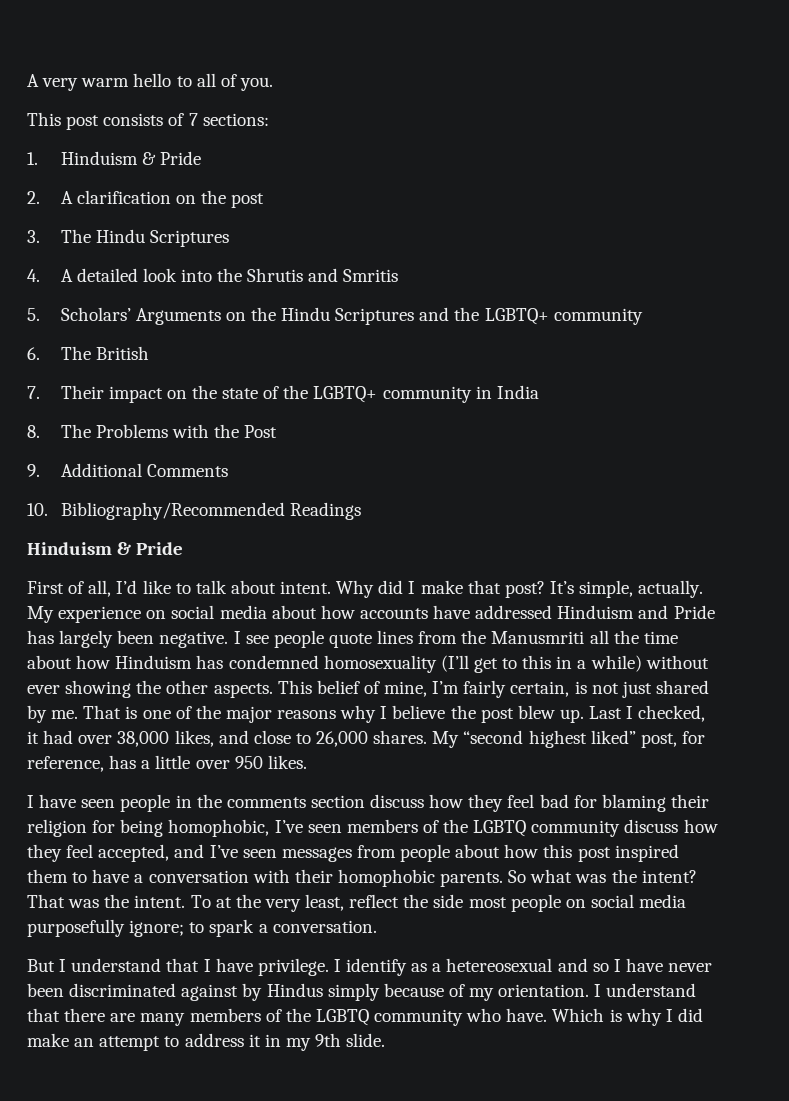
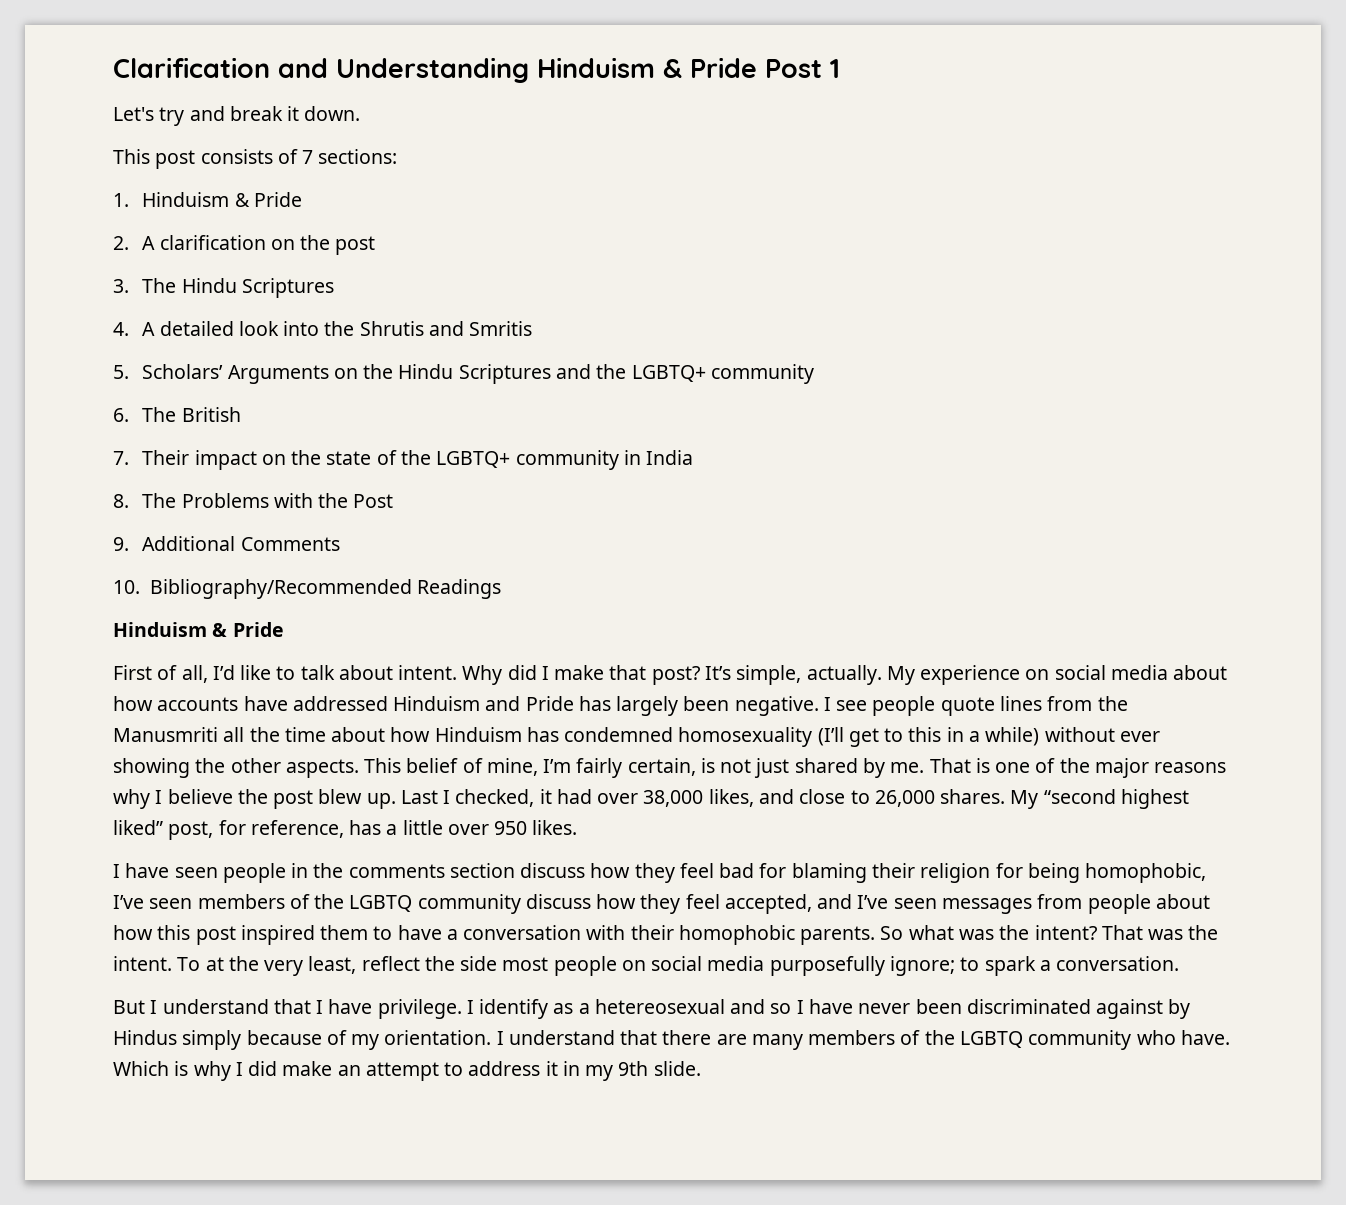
[27,73,273,91] A very warm hello to all of you. -> [113,57,840,83] [113,106,361,126] Clarification and Understanding Hinduism & Pride Post 1 // Let's try and break it down.

